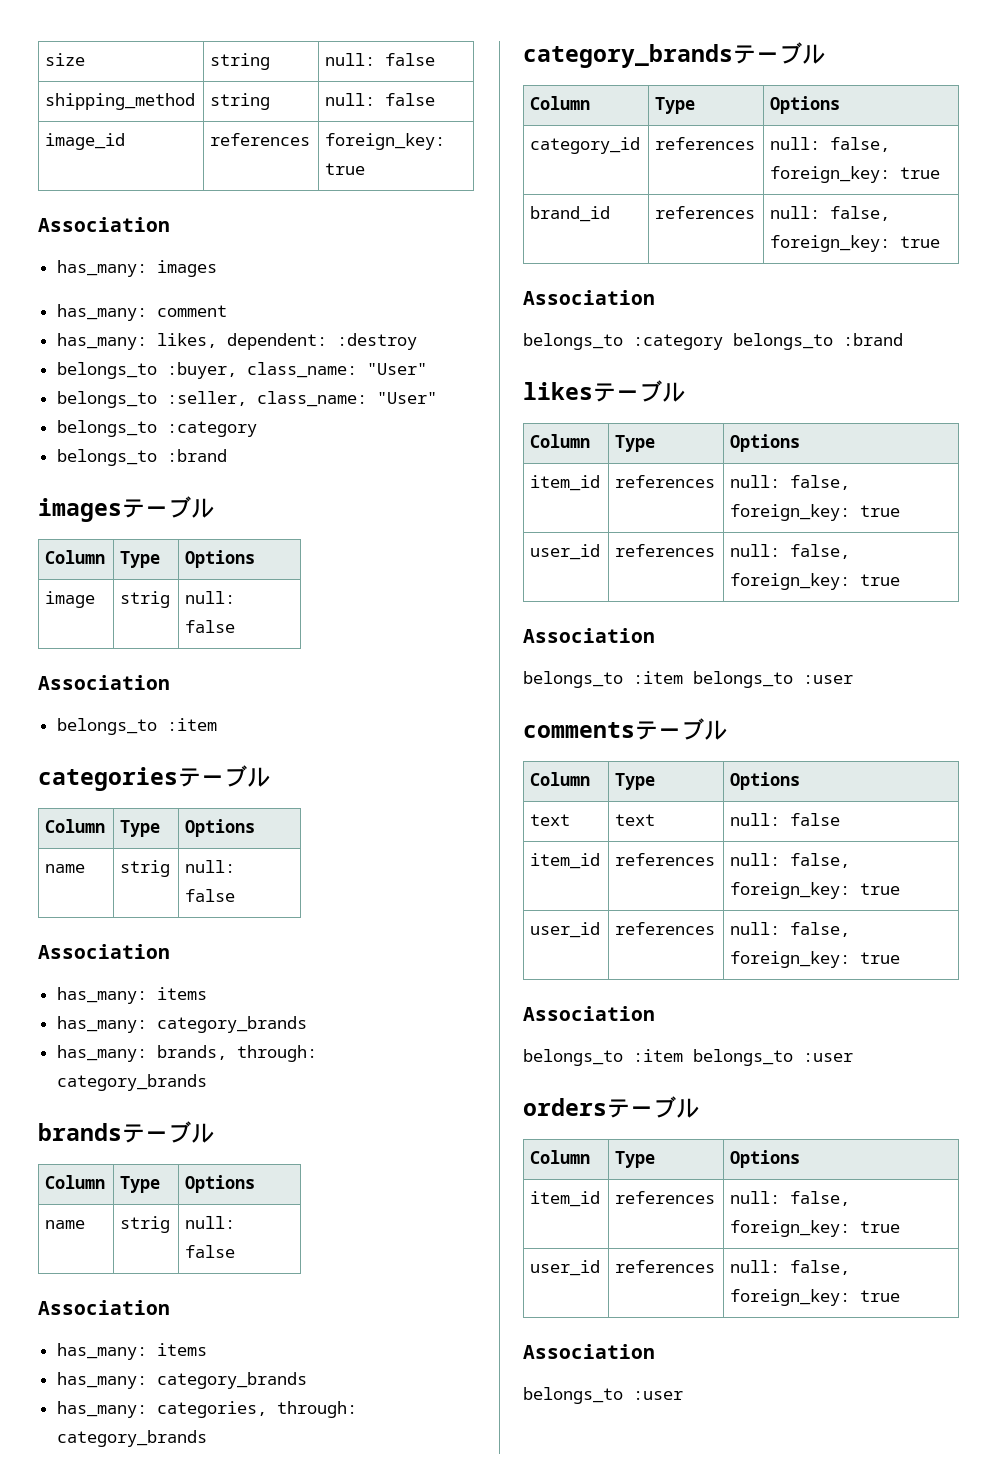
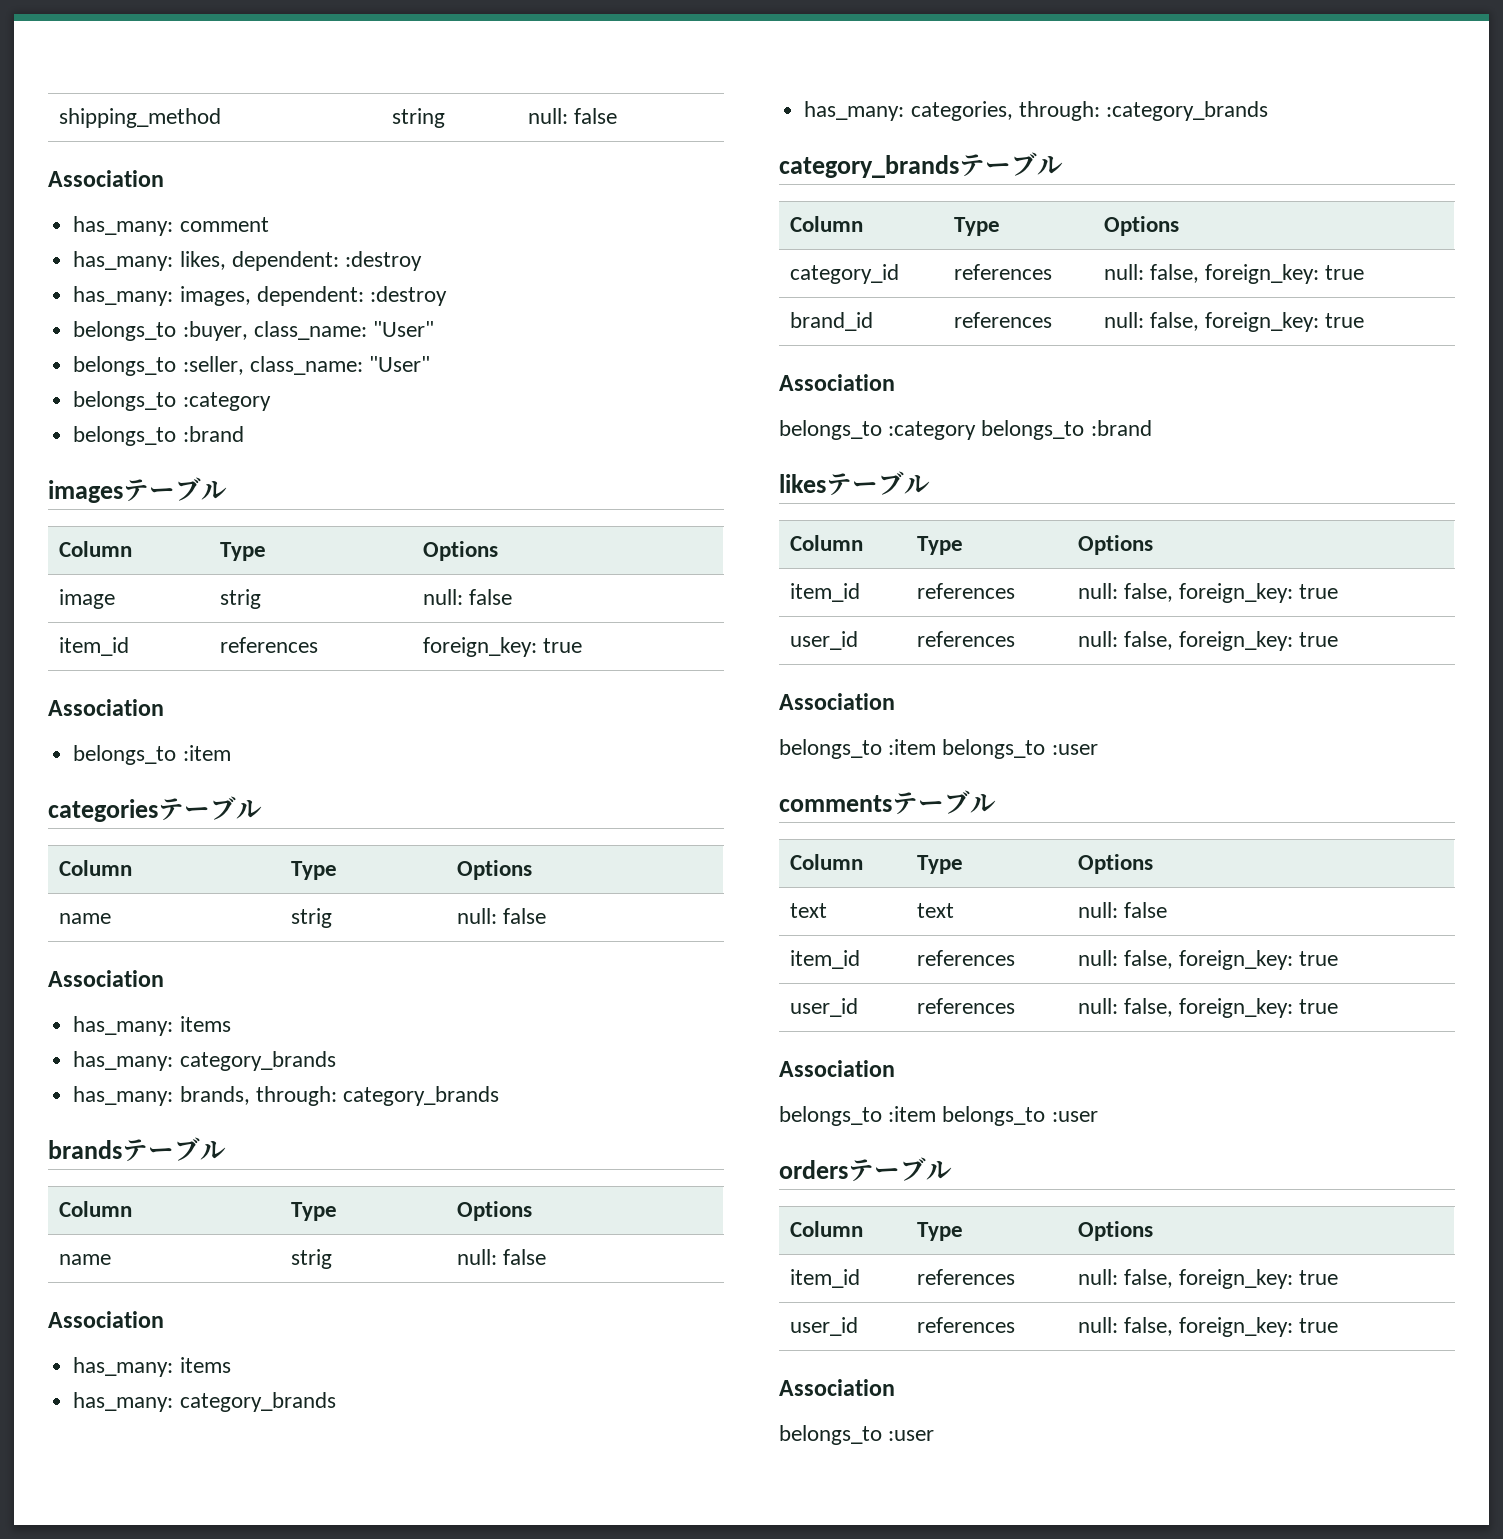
[45,53,86,66] [210,53,271,70] [325,53,436,66] size | string | null: false // -> (58, 118) none
[45,133,126,150] [210,133,311,146] [325,133,446,150] [325,163,366,175] [38,217,170,232] [56,260,217,277] // image_id | references | foreign_key: true // Association // has_many: images -> [48,170,164,187] // Association
(417, 341) none -> [73,286,447,306] // has_many: images, dependent: :destroy
(236, 626) none -> [58,637,129,656] [219,637,318,653] [422,637,582,657] // item_id | references | foreign_key: true
[56,1430,207,1447] category_brands -> [1105,101,1268,121] :category_brands

